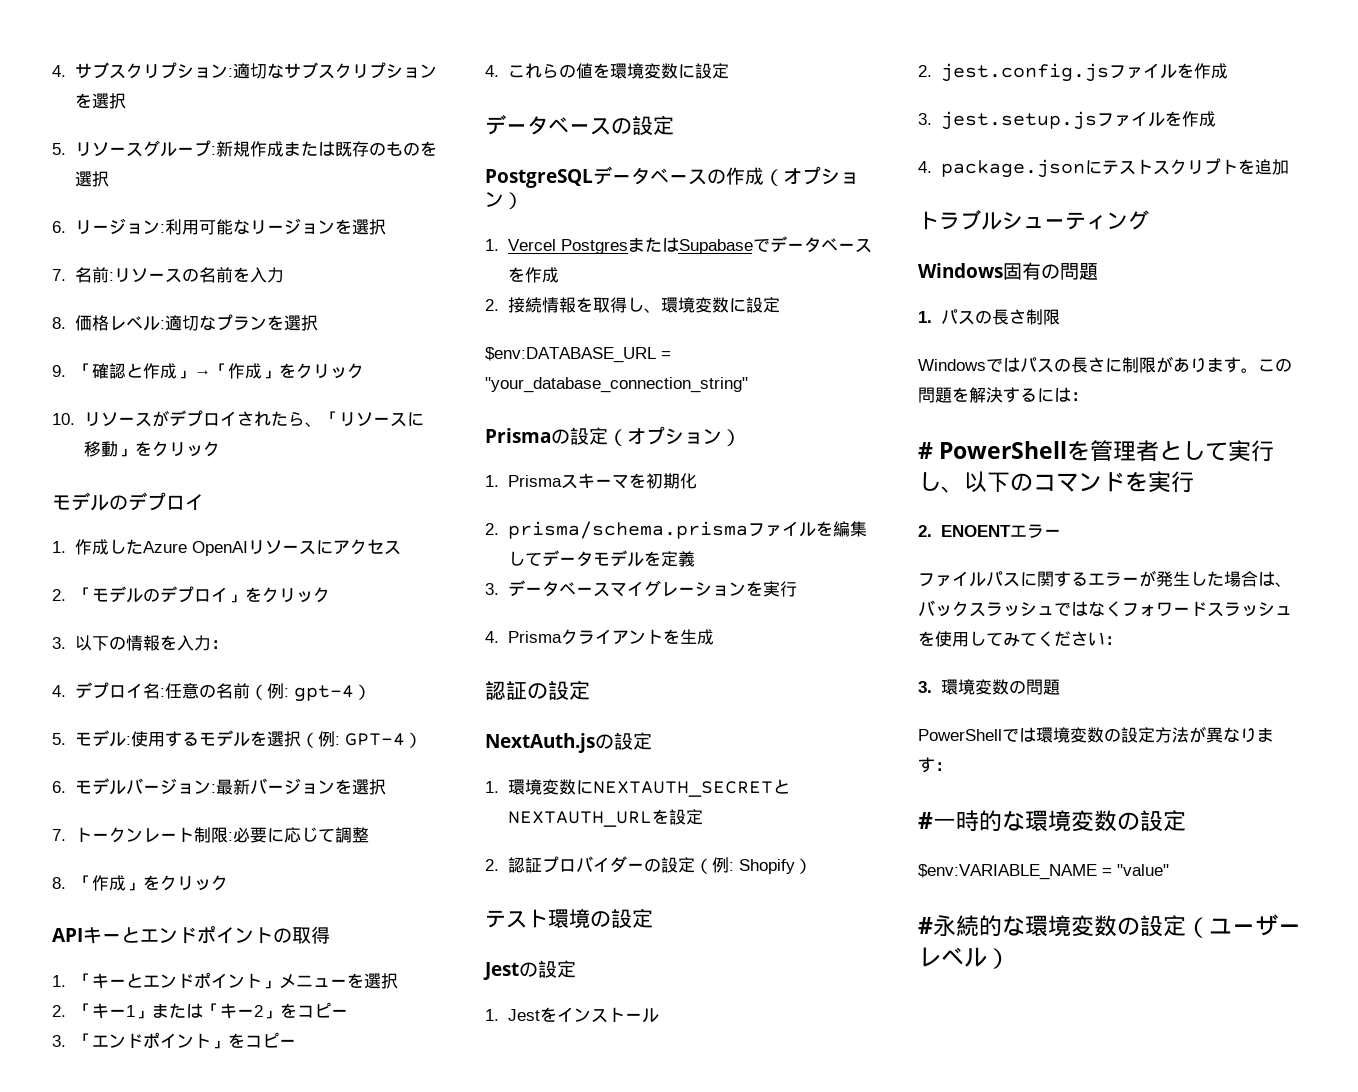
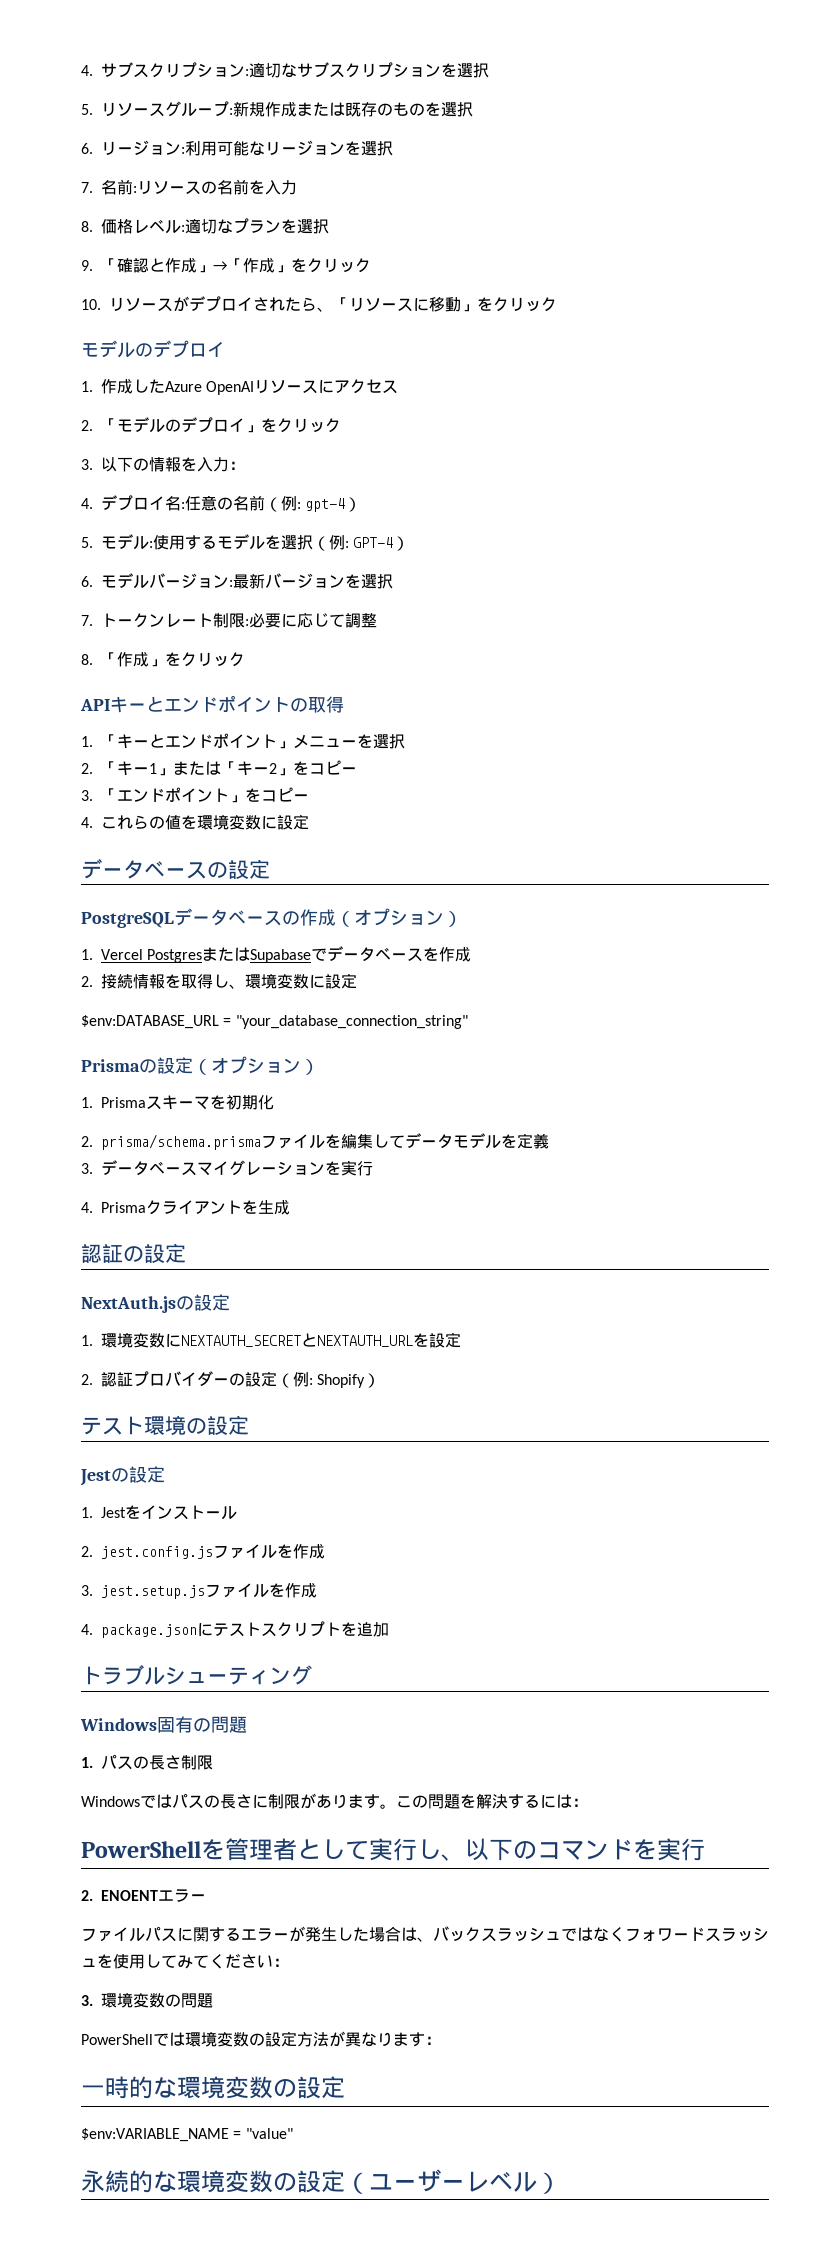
[918,442,933,459] # -> (588, 1802) none
[918,812,933,829] # -> (441, 2040) none
[918,917,933,934] # -> (293, 2133) none

